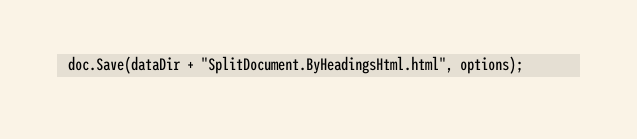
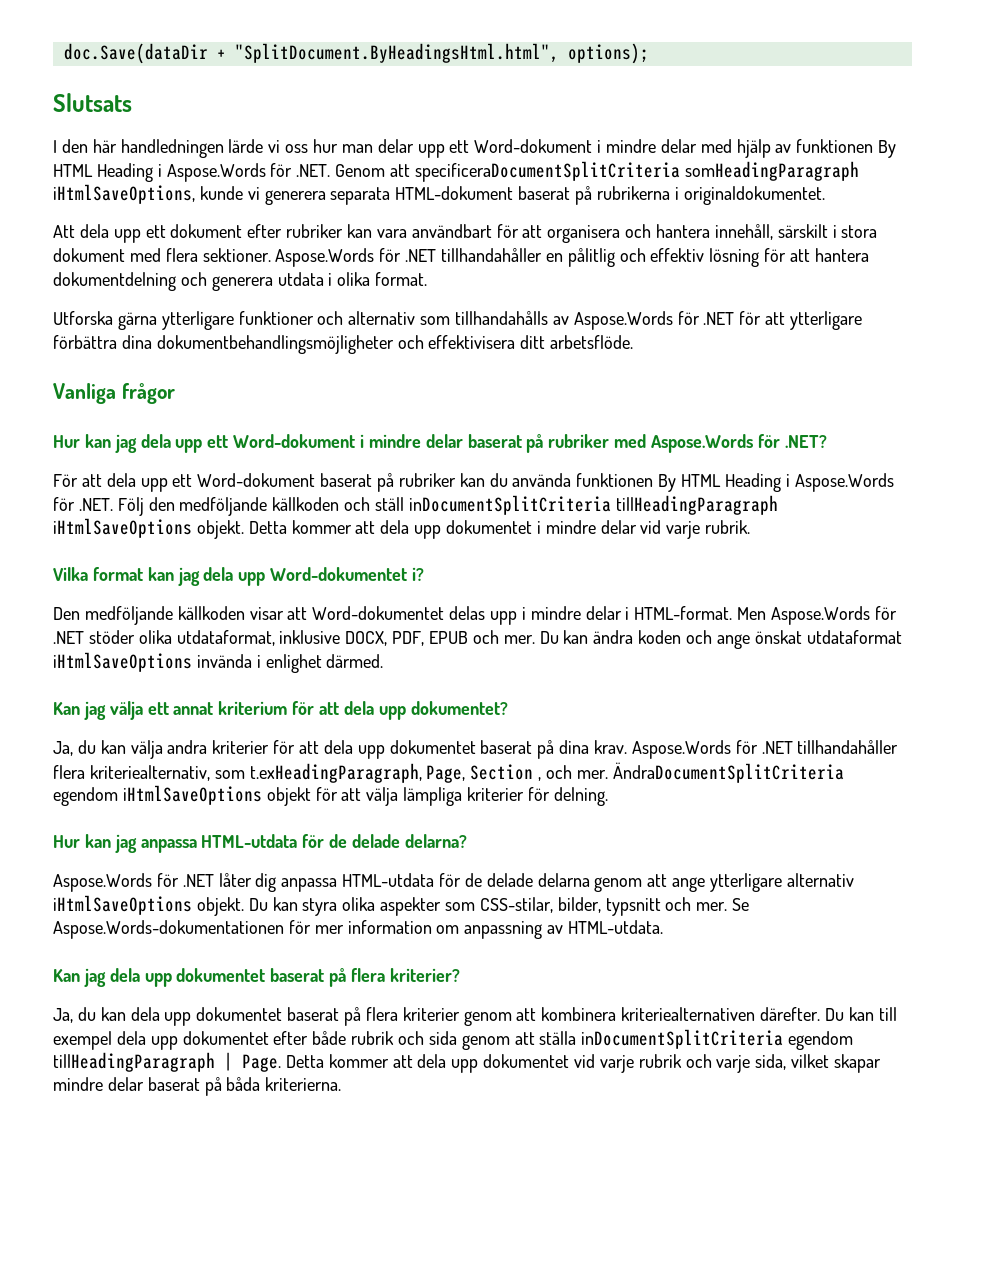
(523, 65) none -> [53,93,132,112] [53,139,897,158] [53,161,859,182] [53,184,825,205] [53,224,878,243] [53,248,869,267] [53,272,428,291] [53,311,863,330] [53,335,634,354] [53,383,175,404] [53,434,827,453] [53,473,894,492] [53,495,778,516] [53,518,751,539] [53,567,425,586] [53,606,897,625] [53,630,902,649] [53,652,384,673] [53,701,508,720] [53,740,899,759] [53,762,844,783] [53,785,608,806] [53,834,467,853] [53,873,854,892] [53,895,750,916] [53,920,663,939] [53,968,460,987] [53,1007,897,1026] [53,1029,854,1050] [53,1052,882,1073] [53,1077,342,1096] // Slutsats // I den här handledningen lärde vi oss hur man delar upp ett Word-dokument i mindre delar med hjälp av funktionen By HTML Heading i Aspose.Words för .NET. Genom att specificeraDocumentSplitCriteria somHeadingParagraph iHtmlSaveOptions, kunde vi generera separata HTML-dokument baserat på rubrikerna i originaldokumentet. // Att dela upp ett dokument efter rubriker kan vara användbart för att organisera och hantera innehåll, särskilt i stora dokument med flera sektioner. Aspose.Words för .NET tillhandahåller en pålitlig och effektiv lösning för att hantera dokumentdelning och generera utdata i olika format. // Utforska gärna ytterligare funktioner och alternativ som tillhandahålls av Aspose.Words för .NET för att ytterligare förbättra dina dokumentbehandlingsmöjligheter och effektivisera ditt arbetsflöde. // Vanliga frågor // Hur kan jag dela upp ett Word-dokument i mindre delar baserat på rubriker med Aspose.Words för .NET? // För att dela upp ett Word-dokument baserat på rubriker kan du använda funktionen By HTML Heading i Aspose.Words för .NET. Följ den medföljande källkoden och ställ inDocumentSplitCriteria tillHeadingParagraph iHtmlSaveOptions objekt. Detta kommer att dela upp dokumentet i mindre delar vid varje rubrik. // Vilka format kan jag dela upp Word-dokumentet i? // Den medföljande källkoden visar att Word-dokumentet delas upp i mindre delar i HTML-format. Men Aspose.Words för .NET stöder olika utdataformat, inklusive DOCX, PDF, EPUB och mer. Du kan ändra koden och ange önskat utdataformat iHtmlSaveOptions invända i enlighet därmed. // Kan jag välja ett annat kriterium för att dela upp dokumentet? // Ja, du kan välja andra kriterier för att dela upp dokumentet baserat på dina krav. Aspose.Words för .NET tillhandahåller flera kriteriealternativ, som t.exHeadingParagraph, Page, Section , och mer. ÄndraDocumentSplitCriteria egendom iHtmlSaveOptions objekt för att välja lämpliga kriterier för delning. // Hur kan jag anpassa HTML-utdata för de delade delarna? // Aspose.Words för .NET låter dig anpassa HTML-utdata för de delade delarna genom att ange ytterligare alternativ iHtmlSaveOptions objekt. Du kan styra olika aspekter som CSS-stilar, bilder, typsnitt och mer. Se Aspose.Words-dokumentationen för mer information om anpassning av HTML-utdata. // Kan jag dela upp dokumentet baserat på flera kriterier? // Ja, du kan dela upp dokumentet baserat på flera kriterier genom att kombinera kriteriealternativen därefter. Du kan till exempel dela upp dokumentet efter både rubrik och sida genom att ställa inDocumentSplitCriteria egendom tillHeadingParagraph | Page. Detta kommer att dela upp dokumentet vid varje rubrik och varje sida, vilket skapar mindre delar baserat på båda kriterierna.

